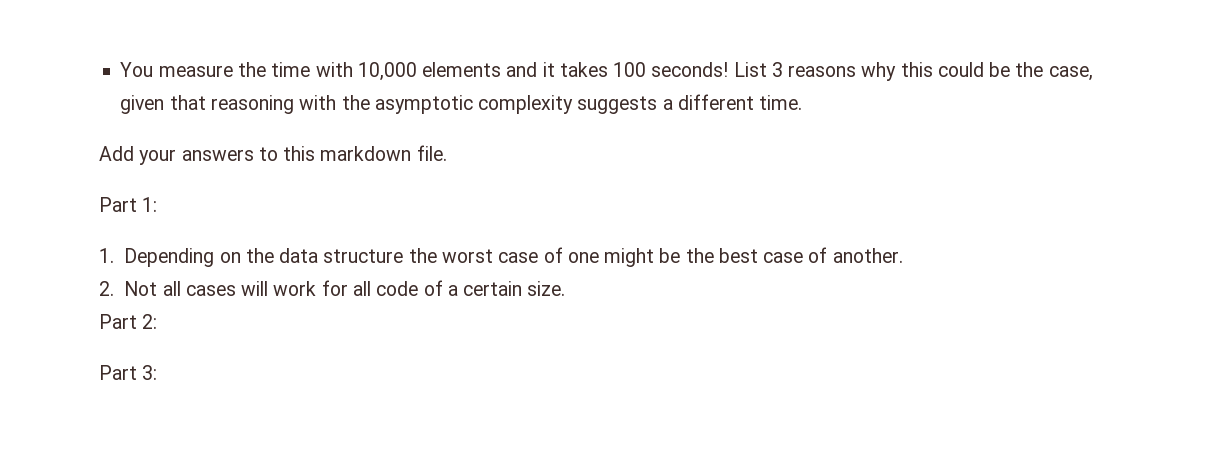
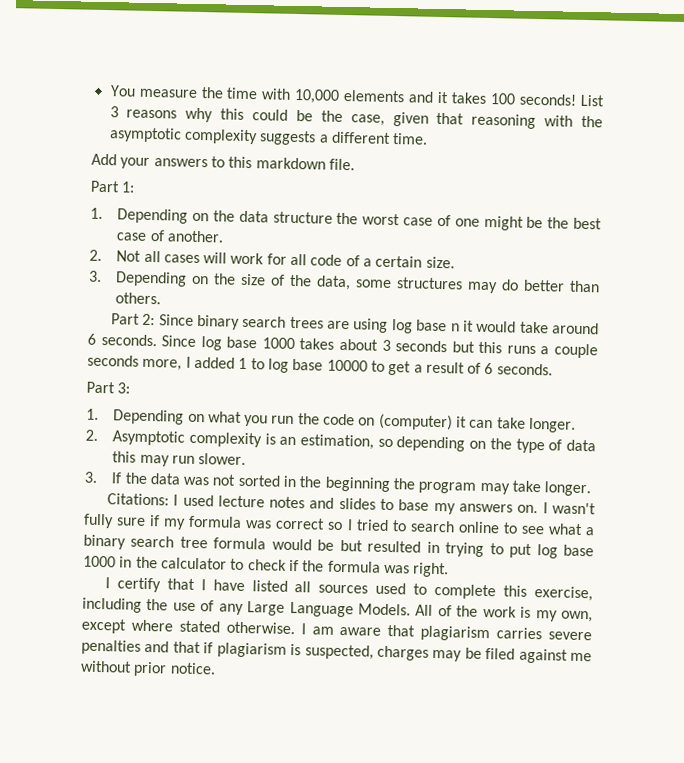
[99,314,158,329] [99,365,158,380] Part 2: // Part 3: -> [89,270,600,294] [115,292,162,305] [110,313,600,335] [87,333,598,359] [87,354,553,376] [86,381,131,394] [86,408,577,433] [85,429,596,454] [112,451,247,467] [84,471,592,497] [106,493,597,515] [83,513,595,536] [83,534,594,559] [83,555,450,578] [104,577,594,602] [82,597,594,623] [81,618,592,642] [81,639,593,664] [80,660,216,677] 3. Depending on the size of the data, some structures may do better than others. // Part 2: Since binary search trees are using log base n it would take around 6 seconds. Since log base 1000 takes about 3 seconds but this runs a couple seconds more, I added 1 to log base 10000 to get a result of 6 seconds. // Part 3: // 1. Depending on what you run the code on (computer) it can take longer. // 2. Asymptotic complexity is an estimation, so depending on the type of data this may run slower. // 3. If the data was not sorted in the beginning the program may take longer. // Citations: I used lecture notes and slides to base my answers on. I wasn't fully sure if my formula was correct so I tried to search online to see what a binary search tree formula would be but resulted in trying to put log base 1000 in the calculator to check if the formula was right. // I certify that I have listed all sources used to complete this exercise, including the use of any Large Language Models. All of the work is my own, except where stated otherwise. I am aware that plagiarism carries severe penalties and that if plagiarism is suspected, charges may be filed against me without prior notice.

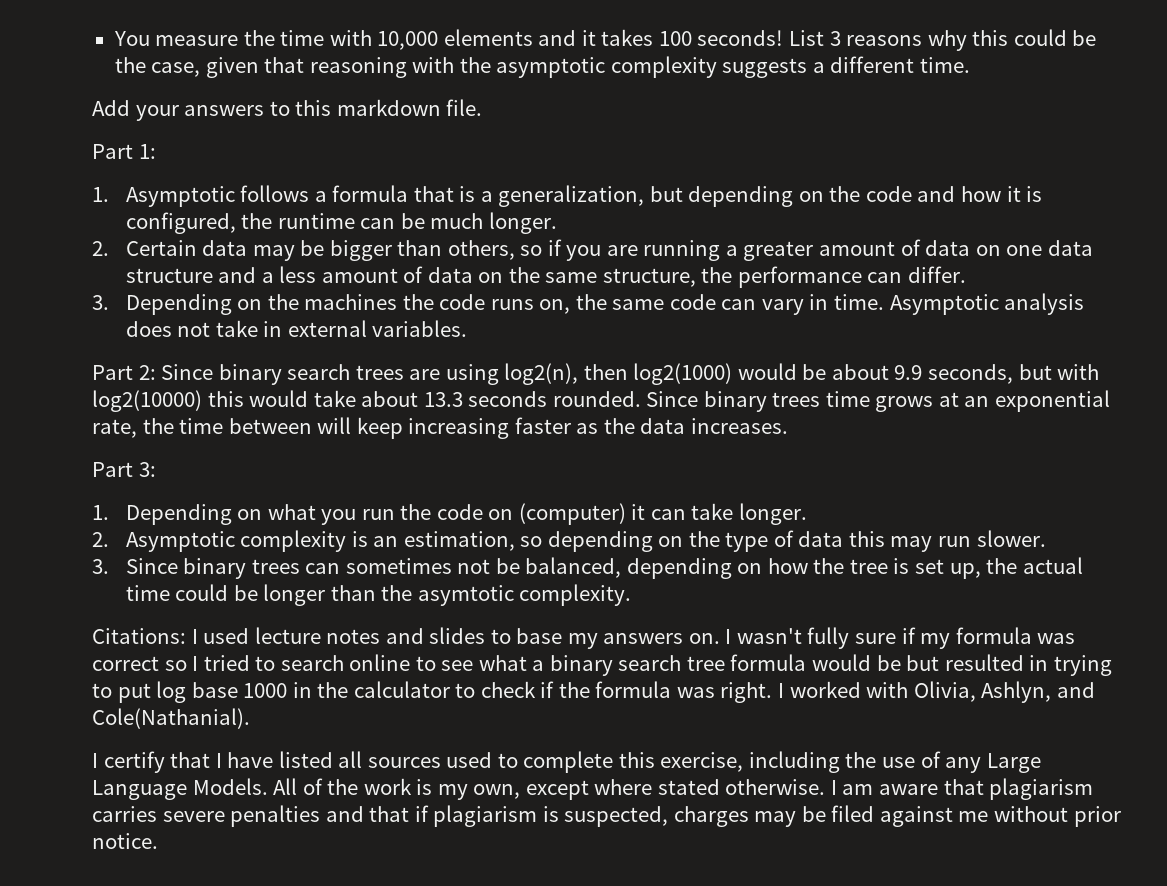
[117,208,603,231] [116,229,224,243] [89,249,455,269] [89,270,600,294] [115,292,162,305] Depending on the data structure the worst case of one might be the best case of another. // 2. Not all cases will work for all code of a certain size. // 3. Depending on the size of the data, some structures may do better than others. -> [125,185,1043,207] [125,212,557,234] [92,239,1093,261] [125,266,967,288] [92,293,1085,315] [125,320,468,337] Asymptotic follows a formula that is a generalization, but depending on the code and how it is configured, the runtime can be much longer. // 2. Certain data may be bigger than others, so if you are running a greater amount of data on one data structure and a less amount of data on the same structure, the performance can differ. // 3. Depending on the machines the code runs on, the same code can vary in time. Asymptotic analysis does not take in external variables.
[391,319,600,335] [87,333,598,359] [87,354,553,376] log base n it would take around 6 seconds. Since log base 1000 takes about 3 seconds but this runs a couple seconds more, I added 1 to log base 10000 to get a result of 6 seconds. -> [504,363,1100,385] [92,390,1111,412] [92,417,788,439] log2(n), then log2(1000) would be about 9.9 seconds, but with log2(10000) this would take about 13.3 seconds rounded. Since binary trees time grows at an exponential rate, the time between will keep increasing faster as the data increases.
[111,472,592,497] If the data was not sorted in the beginning the program may take longer. -> [125,557,1083,579] [125,584,632,606] Since binary trees can sometimes not be balanced, depending on how the tree is set up, the actual time could be longer than the asymtotic complexity.
(450, 570) none -> [778,681,1095,703] [92,708,250,729] I worked with Olivia, Ashlyn, and Cole(Nathanial).

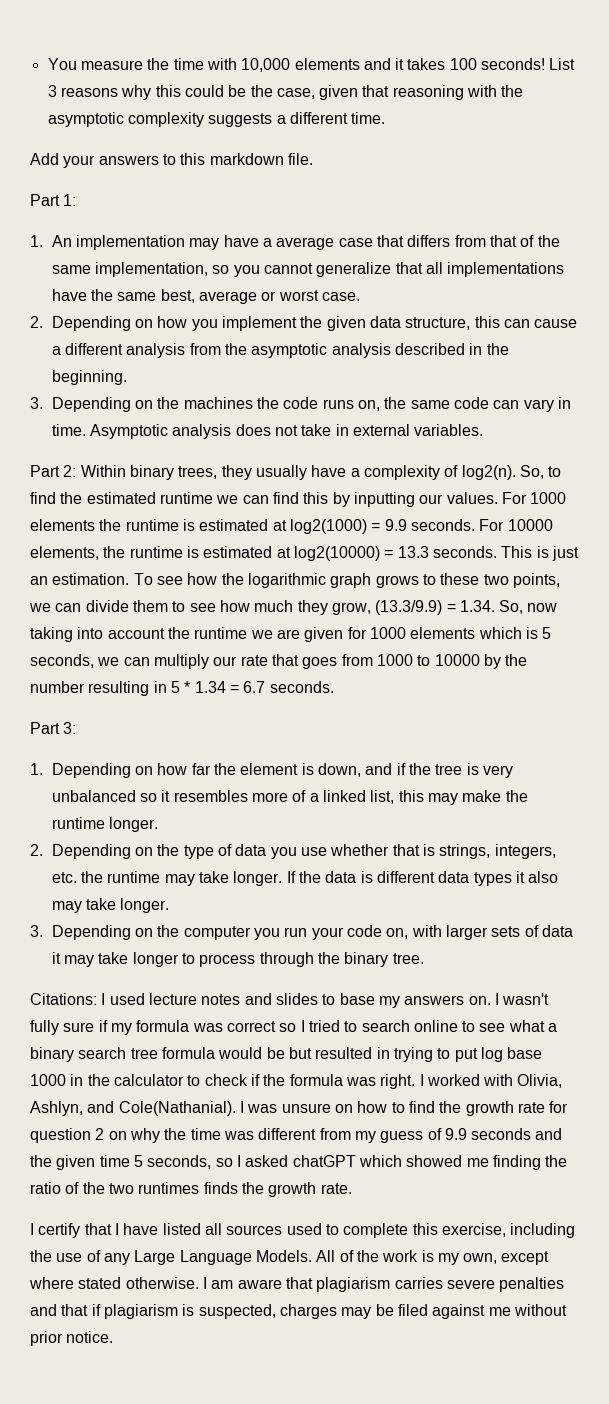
[125,185,1043,207] [125,212,557,234] [92,239,1093,261] [125,266,967,288] Asymptotic follows a formula that is a generalization, but depending on the code and how it is configured, the runtime can be much longer. // 2. Certain data may be bigger than others, so if you are running a greater amount of data on one data structure and a less amount of data on the same structure, the performance can differ. -> [51,235,560,250] [51,262,565,277] [51,289,361,304] [30,316,578,331] [51,343,509,358] [51,370,127,385] An implementation may have a average case that differs from that of the same implementation, so you cannot generalize that all implementations have the same best, average or worst case. // 2. Depending on how you implement the given data structure, this can cause a different analysis from the asymptotic analysis described in the beginning.
[161,363,1100,385] [92,390,1111,412] [92,417,788,439] Since binary search trees are using log2(n), then log2(1000) would be about 9.9 seconds, but with log2(10000) this would take about 13.3 seconds rounded. Since binary trees time grows at an exponential rate, the time between will keep increasing faster as the data increases. -> [80,465,562,480] [30,492,567,507] [30,519,553,534] [30,546,579,561] [30,573,560,588] [29,600,558,615] [30,627,552,642] [30,654,528,669] [30,681,334,696] Within binary trees, they usually have a complexity of log2(n). So, to find the estimated runtime we can find this by inputting our values. For 1000 elements the runtime is estimated at log2(1000) = 9.9 seconds. For 10000 elements, the runtime is estimated at log2(10000) = 13.3 seconds. This is just an estimation. To see how the logarithmic graph grows to these two points, we can divide them to see how much they grow, (13.3/9.9) = 1.34. So, now taking into account the runtime we are given for 1000 elements which is 5 seconds, we can multiply our rate that goes from 1000 to 10000 by the number resulting in 5 * 1.34 = 6.7 seconds.
[267,503,807,525] [92,530,653,552] what you run the code on (computer) it can take longer. // 2. Asymptotic complexity is an estimation, so depending -> [157,763,513,778] [51,790,528,805] [51,817,159,832] [30,844,131,859] how far the element is down, and if the tree is very unbalanced so it resembles more of a linked list, this may make the runtime longer. // 2. Depending
[848,530,1046,552] [92,557,1083,579] [125,584,632,606] this may run slower. // 3. Since binary trees can sometimes not be balanced, depending on how the tree is set up, the actual time could be longer than the asymtotic complexity. -> [270,844,556,859] [51,871,559,886] [51,898,170,913] [30,925,573,940] [51,952,424,967] you use whether that is strings, integers, etc. the runtime may take longer. If the data is different data types it also may take longer. // 3. Depending on the computer you run your code on, with larger sets of data it may take longer to process through the binary tree.
(250, 718) none -> [239,1101,569,1116] [30,1128,563,1143] [30,1155,568,1170] [30,1182,352,1197] I was unsure on how to find the growth rate for question 2 on why the time was different from my guess of 9.9 seconds and the given time 5 seconds, so I asked chatGPT which showed me finding the ratio of the two runtimes finds the growth rate.

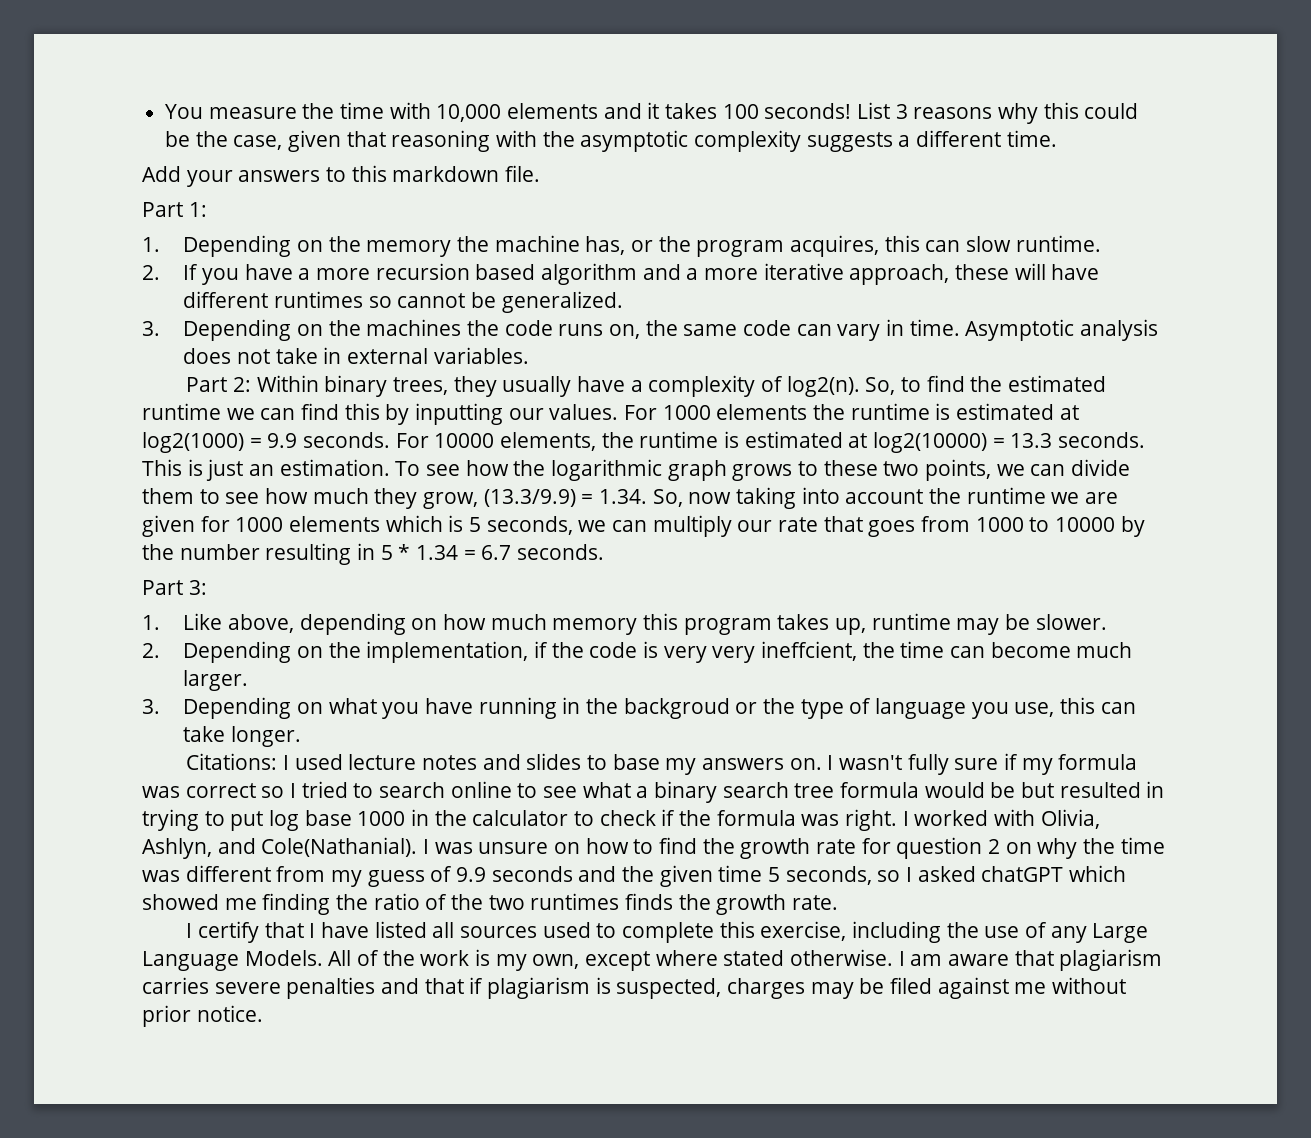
[51,235,560,250] [51,262,565,277] [51,289,361,304] [30,316,578,331] [51,343,509,358] [51,370,127,385] An implementation may have a average case that differs from that of the same implementation, so you cannot generalize that all implementations have the same best, average or worst case. // 2. Depending on how you implement the given data structure, this can cause a different analysis from the asymptotic analysis described in the beginning. -> [183,235,1101,257] [142,263,1100,285] [183,291,623,313] Depending on the memory the machine has, or the program acquires, this can slow runtime. // 2. If you have a more recursion based algorithm and a more iterative approach, these will have different runtimes so cannot be generalized.
[51,763,513,778] [51,790,528,805] [51,817,159,832] [30,844,556,859] [51,871,559,886] [51,898,170,913] [30,925,573,940] [51,952,424,967] Depending on how far the element is down, and if the tree is very unbalanced so it resembles more of a linked list, this may make the runtime longer. // 2. Depending on the type of data you use whether that is strings, integers, etc. the runtime may take longer. If the data is different data types it also may take longer. // 3. Depending on the computer you run your code on, with larger sets of data it may take longer to process through the binary tree. -> [183,613,1107,635] [142,641,1133,663] [183,670,249,691] [142,697,1136,719] [183,726,302,747] Like above, depending on how much memory this program takes up, runtime may be slower. // 2. Depending on the implementation, if the code is very very ineffcient, the time can become much larger. // 3. Depending on what you have running in the backgroud or the type of language you use, this can take longer.

